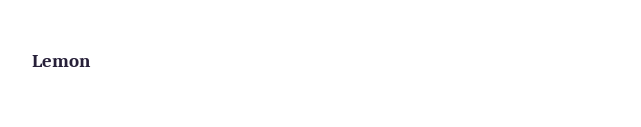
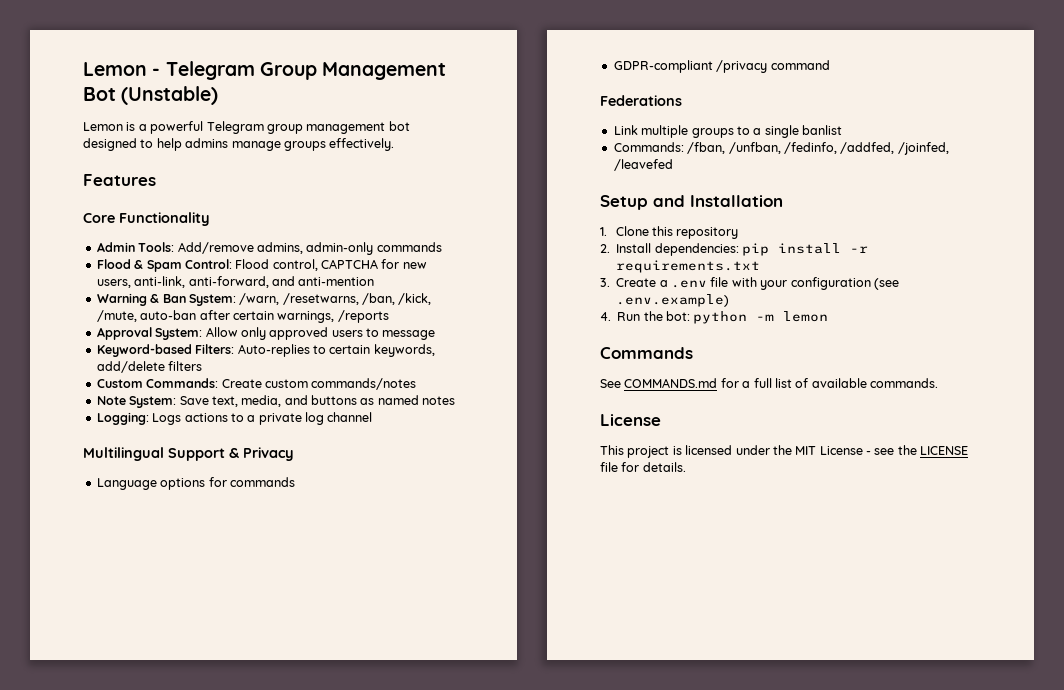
[32,55,91,67] Lemon -> [83,61,447,80] [83,86,219,105] [83,121,410,134] [83,138,395,151] [83,174,156,186] [83,212,210,226] [96,242,442,255] [96,259,427,272] [96,276,375,288] [96,293,432,306] [96,310,389,323] [96,327,436,340] [96,344,435,357] [96,361,203,373] [96,378,417,390] [96,395,456,408] [96,412,373,425] [83,447,294,461] [96,477,295,490] [613,60,830,73] [600,95,682,106] [613,125,842,138] [613,142,949,155] [613,159,673,171] [600,195,783,210] [600,226,739,239] [600,243,868,256] [616,260,761,273] [600,277,899,290] [616,294,730,307] [600,311,829,324] [600,347,693,359] [600,378,938,388] [600,414,661,426] [600,445,969,458] [600,462,686,472] Lemon - Telegram Group Management Bot (Unstable) // Lemon is a powerful Telegram group management bot designed to help admins manage groups effectively. // Features // Core Functionality // Admin Tools: Add/remove admins, admin-only commands // Flood & Spam Control: Flood control, CAPTCHA for new users, anti-link, anti-forward, and anti-mention // Warning & Ban System: /warn, /resetwarns, /ban, /kick, /mute, auto-ban after certain warnings, /reports // Approval System: Allow only approved users to message // Keyword-based Filters: Auto-replies to certain keywords, add/delete filters // Custom Commands: Create custom commands/notes // Note System: Save text, media, and buttons as named notes // Logging: Logs actions to a private log channel // Multilingual Support & Privacy // Language options for commands // GDPR-compliant /privacy command // Federations // Link multiple groups to a single banlist // Commands: /fban, /unfban, /fedinfo, /addfed, /joinfed, /leavefed // Setup and Installation // 1. Clone this repository // 2. Install dependencies: pip install -r requirements.txt // 3. Create a .env file with your configuration (see .env.example) // 4. Run the bot: python -m lemon // Commands // See COMMANDS.md for a full list of available commands. // License // This project is licensed under the MIT License - see the LICENSE file for details.

